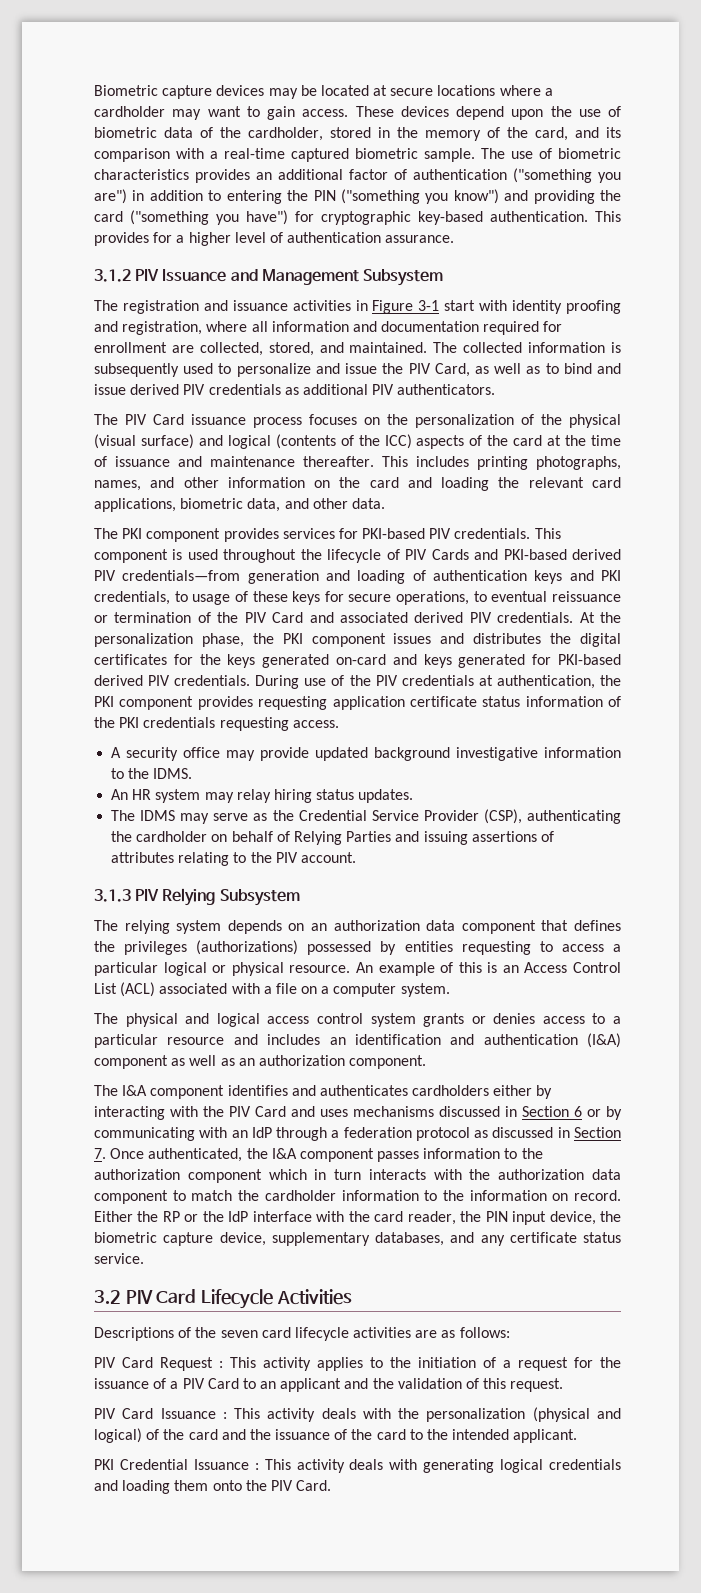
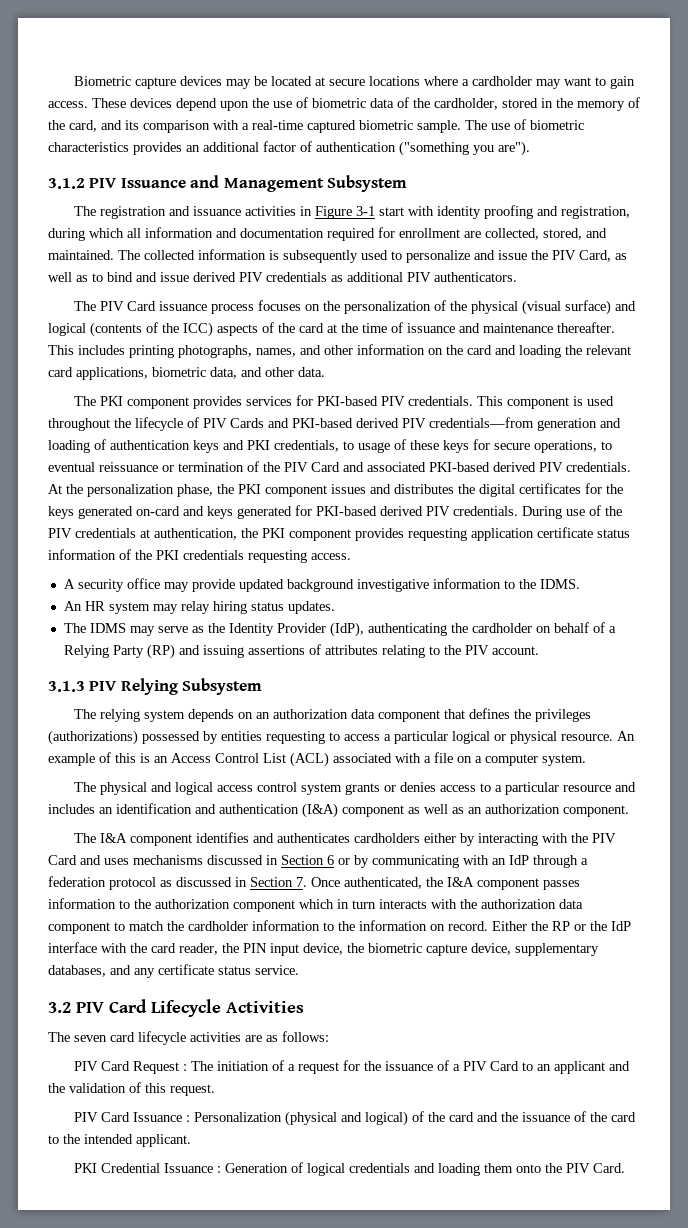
[94,189,621,204] [94,210,621,225] [94,232,455,246] are") in addition to entering the PIN ("something you know") and providing the card ("something you have") for cryptographic key-based authentication. This provides for a higher level of authentication assurance. -> [498,141,530,156] are").
[206,321,248,332] where -> [48,228,124,241] during which
(408, 617) none -> [429,462,490,472] PKI-based
[298,809,522,824] Credential Service Provider (CSP), -> [228,622,364,637] Identity Provider (IdP),
[293,831,392,845] Relying Parties -> [608,626,616,633] [63,644,175,659] a Relying Party (RP)
[94,1327,217,1341] Descriptions of the -> [48,1032,70,1042] The
[230,1357,411,1371] This activity applies to the -> [191,1061,214,1071] The
[234,1408,526,1422] This activity deals with the personalization -> [194,1112,283,1122] Personalization
[264,1459,495,1473] This activity deals with generating -> [225,1162,304,1173] Generation of

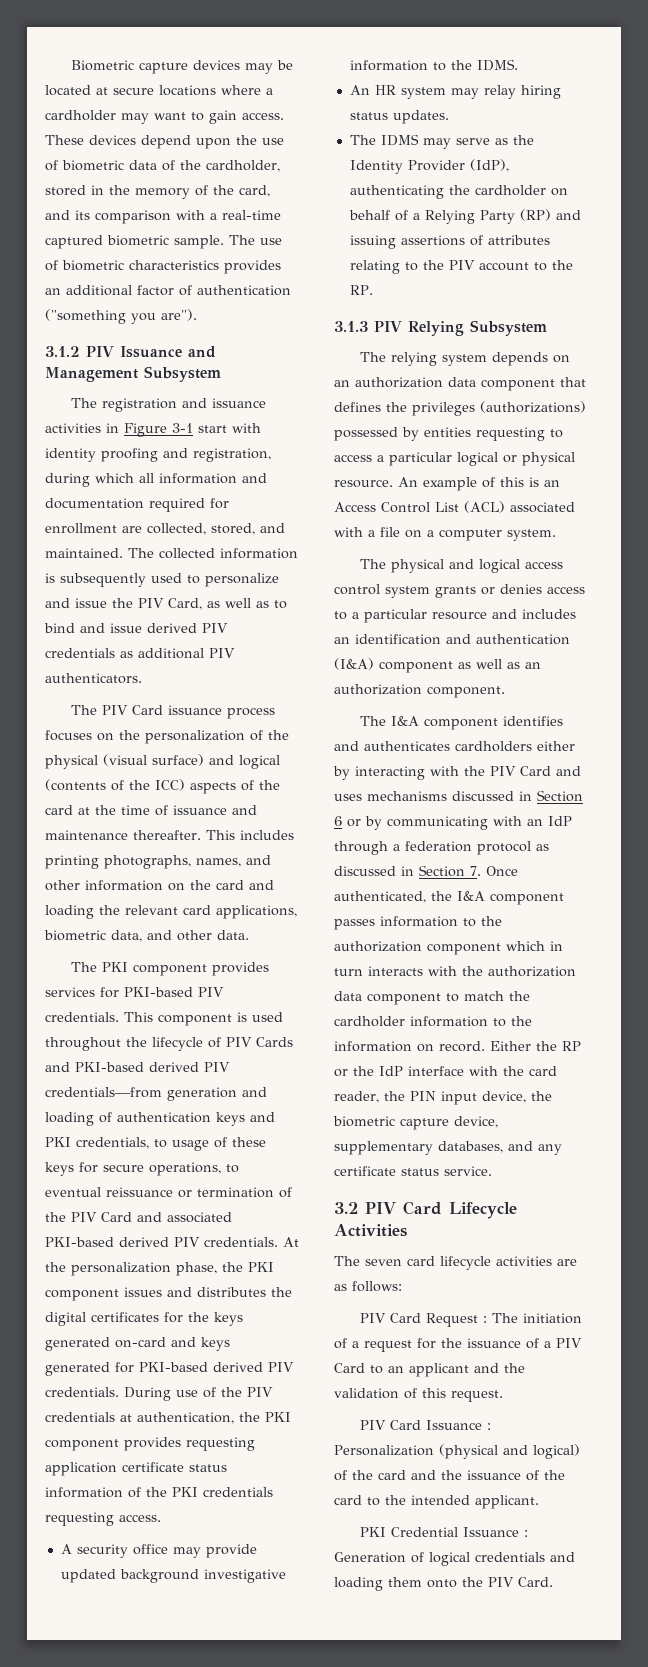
[491,646,539,655] account. -> [478,260,573,271] [349,285,373,295] account to the RP.

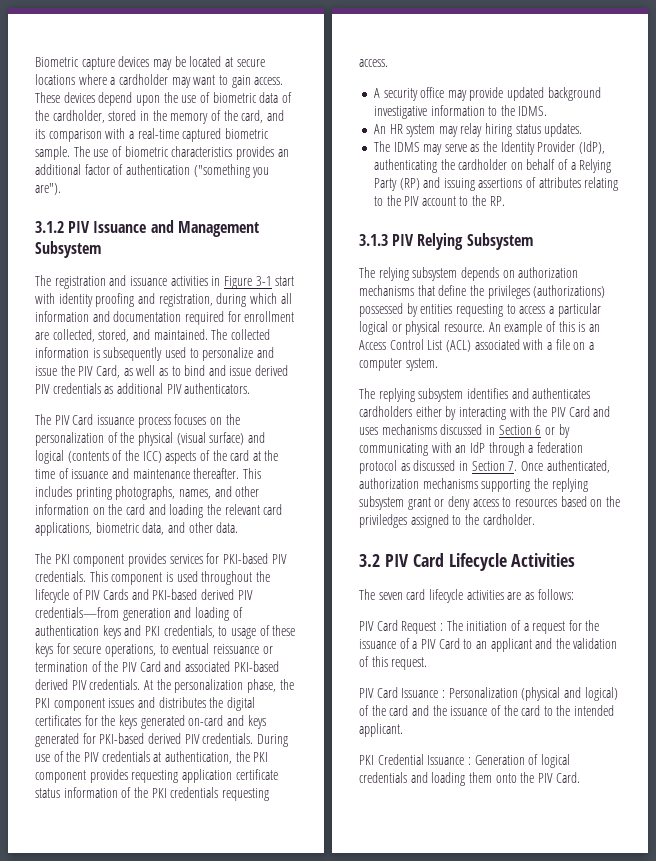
[442,354,488,366] system -> [412,267,458,281] subsystem
[334,377,586,391] [334,402,381,412] an authorization data component that defines -> [518,267,579,278] [359,285,467,296] authorization mechanisms that define
[391,559,564,573] [334,584,585,598] [334,609,576,623] [334,634,570,645] [334,658,541,673] [334,684,505,698] [360,716,499,730] physical and logical access control system grants or denies access to a particular resource and includes an identification and authentication (I&A) component as well as an authorization component. // The I&A component -> [378,388,464,402] replying subsystem
[431,891,564,905] [334,916,502,930] [334,941,563,955] [334,966,576,977] [334,991,530,1005] [334,1016,532,1027] [334,1041,581,1052] [334,1066,557,1077] [334,1091,552,1105] [333,1116,498,1130] [334,1141,562,1155] [334,1166,492,1176] the I&A component passes information to the authorization component which in turn interacts with the authorization data component to match the cardholder information to the information on record. Either the RP or the IdP interface with the card reader, the PIN input device, the biometric capture device, supplementary databases, and any certificate status service. -> [359,478,588,492] [359,496,620,510] [359,514,535,528] authorization mechanisms supporting the replying subsystem grant or deny access to resources based on the priviledges assigned to the cardholder.

